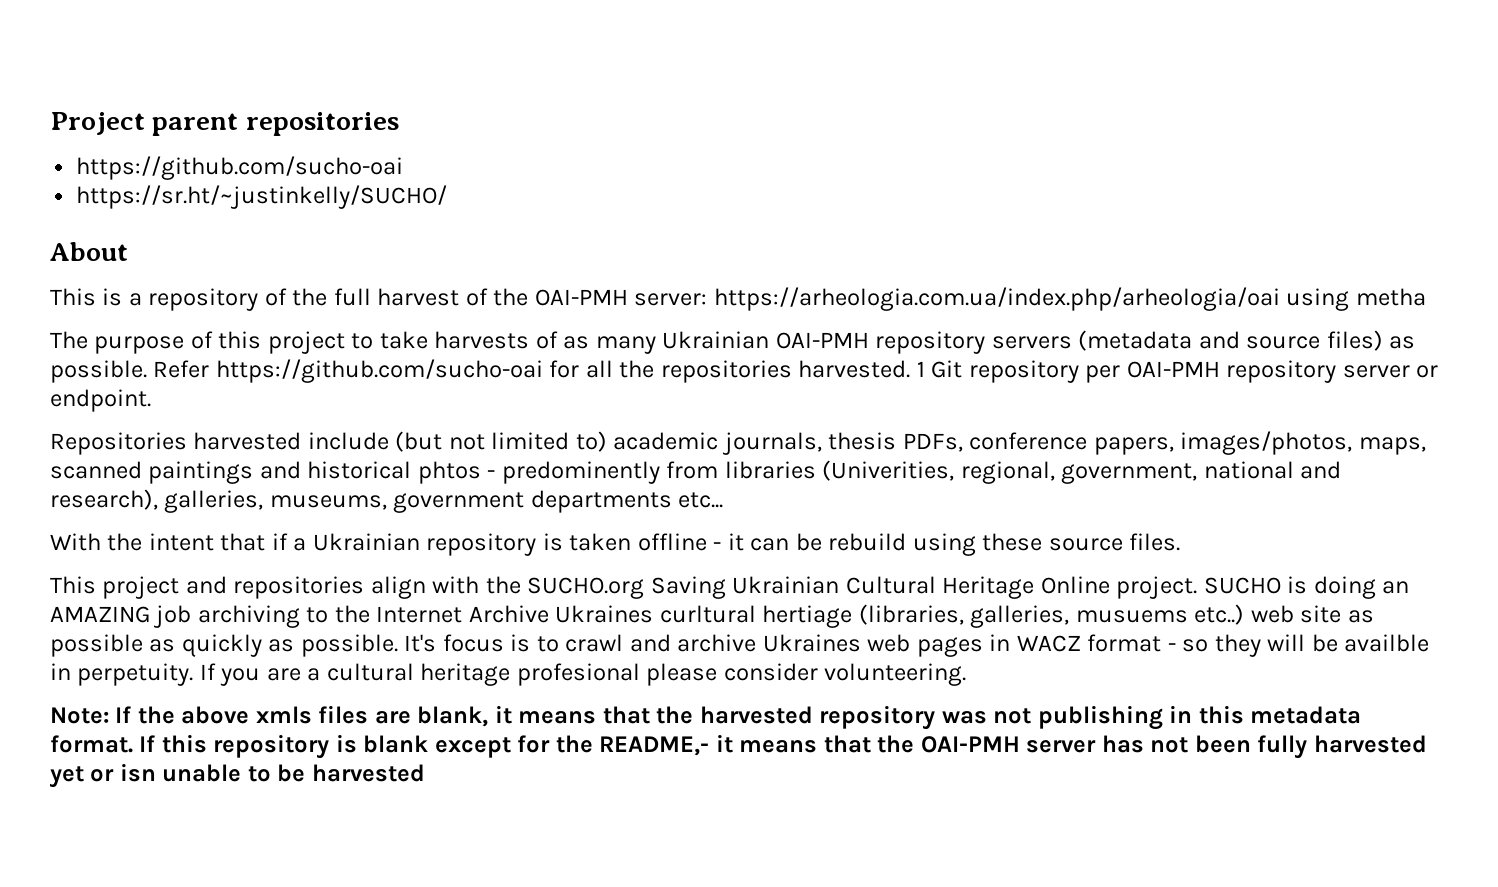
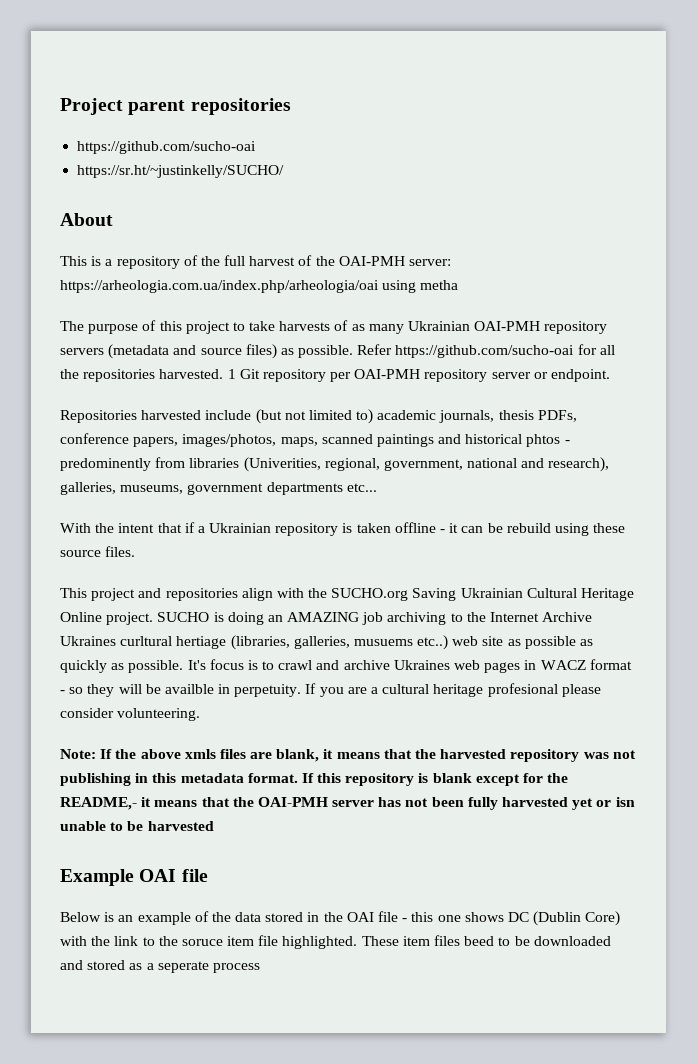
(425, 773) none -> [60,869,208,886] [60,911,621,926] [60,935,611,949] [60,960,260,973] // Example OAI file // Below is an example of the data stored in the OAI file - this one shows DC (Dublin Core) with the link to the soruce item file highlighted. These item files beed to be downloaded and stored as a seperate process

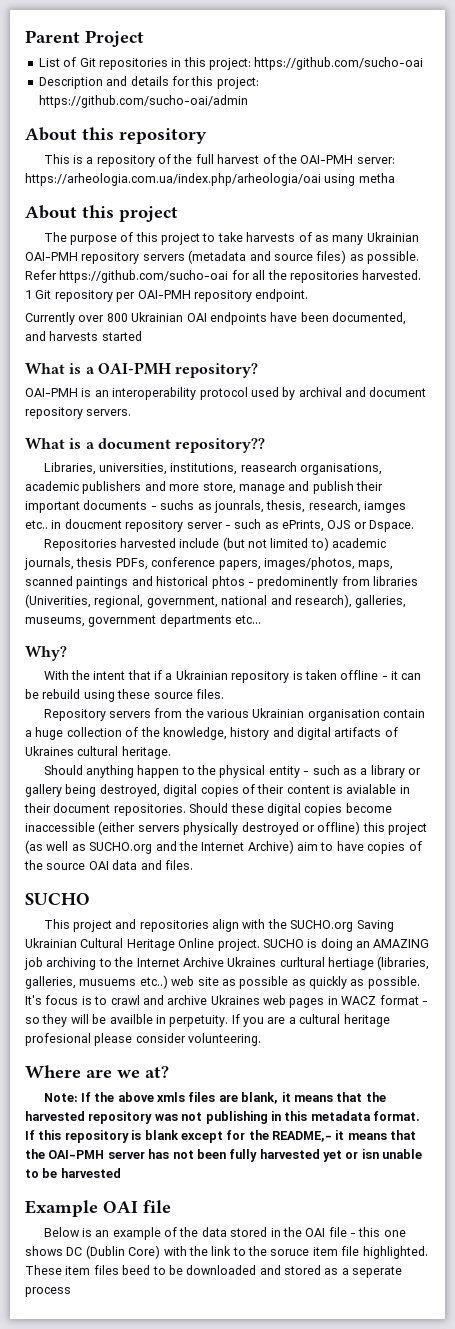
(60, 106) none -> [25,30,80,43] Parent
[128,98,291,115] [77,141,257,154] [77,165,285,178] [60,213,113,226] parent repositories // https://github.com/sucho-oai // https://sr.ht/~justinkelly/SUCHO/ // About -> [38,57,424,70] [38,76,259,89] [38,95,248,108] [25,127,207,144] // List of Git repositories in this project: https://github.com/sucho-oai // Description and details for this project: https://github.com/sucho-oai/admin // About this repository
(459, 285) none -> [25,205,178,222] // About this project
[491,369,611,382] server or endpoint. -> [255,289,309,302] [25,312,406,325] [25,331,142,341] [25,362,259,378] [25,387,427,400] [25,407,132,419] [25,438,266,453] [43,462,383,475] [25,481,383,494] [25,500,406,513] [25,519,415,532] endpoint. // Currently over 800 Ukrainian OAI endpoints have been documented, and harvests started // What is a OAI-PMH repository? // OAI-PMH is an interoperability protocol used by archival and document repository servers. // What is a document repository?? // Libraries, universities, institutions, reasearch organisations, academic publishers and more store, manage and publish their important documents - suchs as jounrals, thesis, research, iamges etc.. in doucment repository server - such as ePrints, OJS or Dspace.
(377, 487) none -> [25,646,67,661] // Why?
(136, 551) none -> [43,708,426,721] [25,727,398,740] [25,746,171,759] [43,765,422,778] [25,784,410,797] [24,803,392,816] [25,821,427,835] [25,840,422,854] [24,860,193,870] [25,893,90,905] // Repository servers from the various Ukrainian organisation contain a huge collection of the knowledge, history and digital artifacts of Ukraines cultural heritage. // Should anything happen to the physical entity - such as a library or gallery being destroyed, digital copies of their content is avialable in their document repositories. Should these digital copies become inaccessible (either servers physically destroyed or offline) this project (as well as SUCHO.org and the Internet Archive) aim to have copies of the source OAI data and files. // SUCHO
(201, 714) none -> [25,1065,169,1078] // Where are we at?

